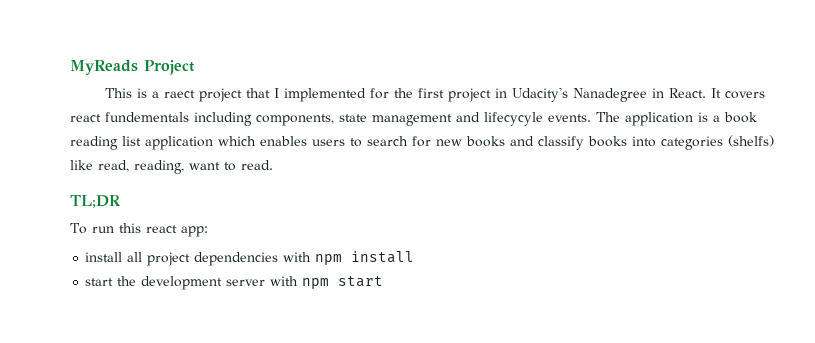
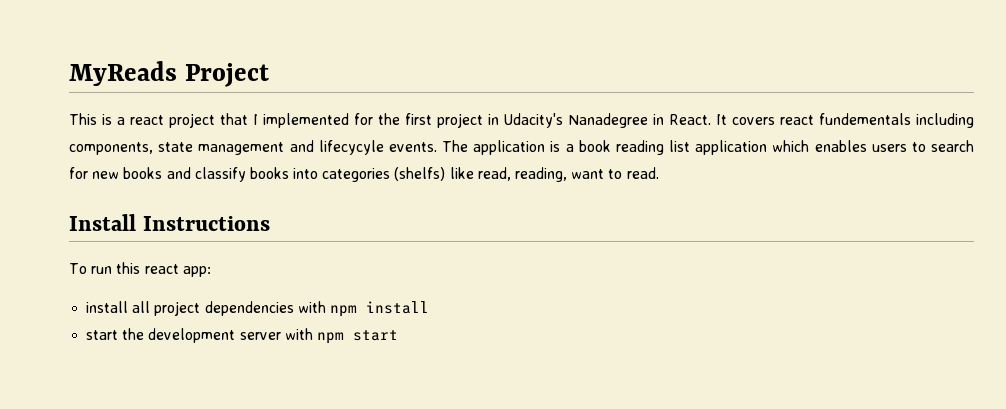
[163,90,195,98] raect -> [130,115,164,125] react
[70,195,120,208] TL;DR -> [69,214,270,231] Install Instructions

